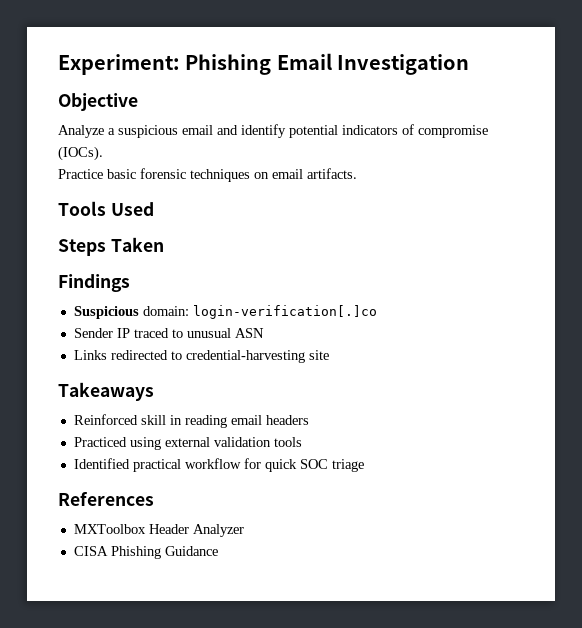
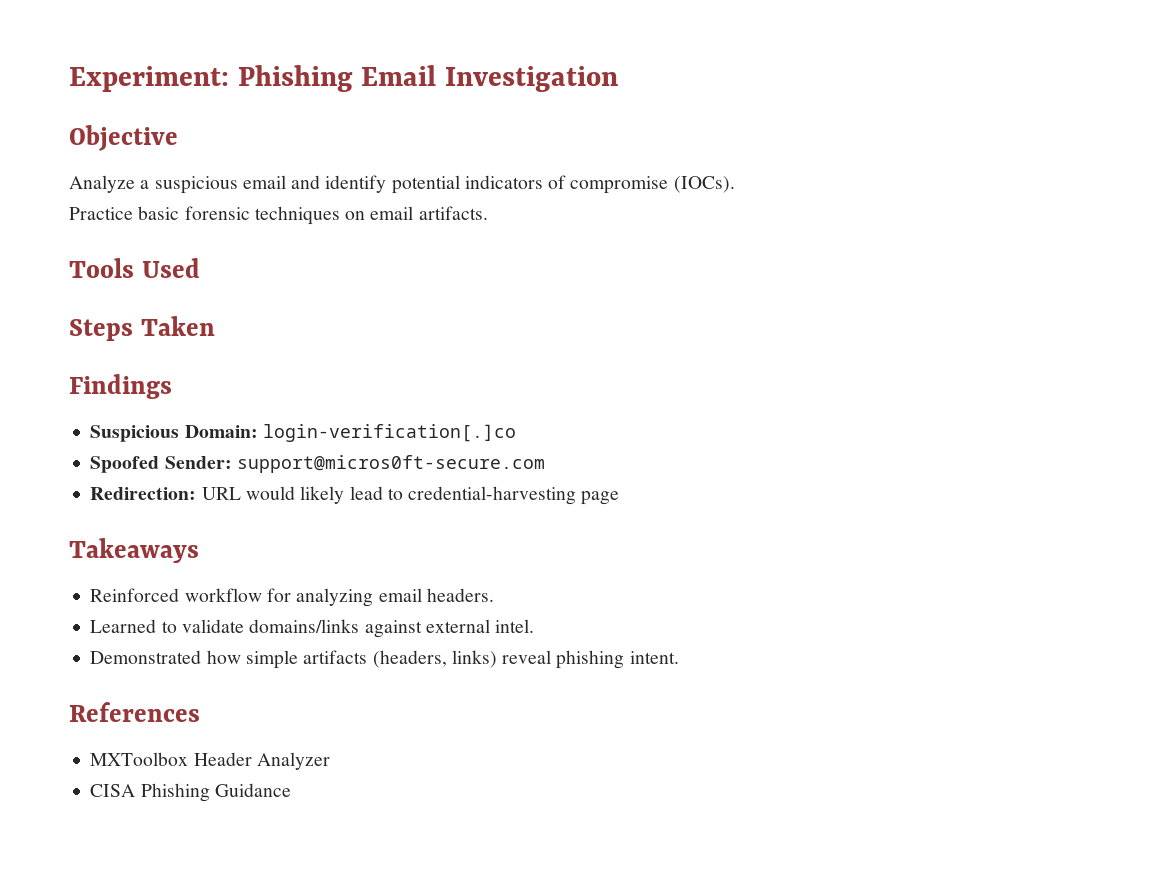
[142,306,189,316] domain: -> [184,425,258,438] Domain:
[73,328,264,338] [73,350,168,360] Sender IP traced to unusual ASN // Links redirected -> [90,455,545,473] [90,486,383,504] Spoofed Sender: support@micros0ft-secure.com // Redirection: URL would likely lead
[308,350,329,360] site -> [581,491,620,505] page
[140,415,309,428] [73,437,302,450] [73,458,364,472] skill in reading email headers // Practiced using external validation tools // Identified practical workflow for quick SOC triage -> [184,588,494,607] [90,619,535,638] [90,650,679,669] workflow for analyzing email headers. // Learned to validate domains/links against external intel. // Demonstrated how simple artifacts (headers, links) reveal phishing intent.

